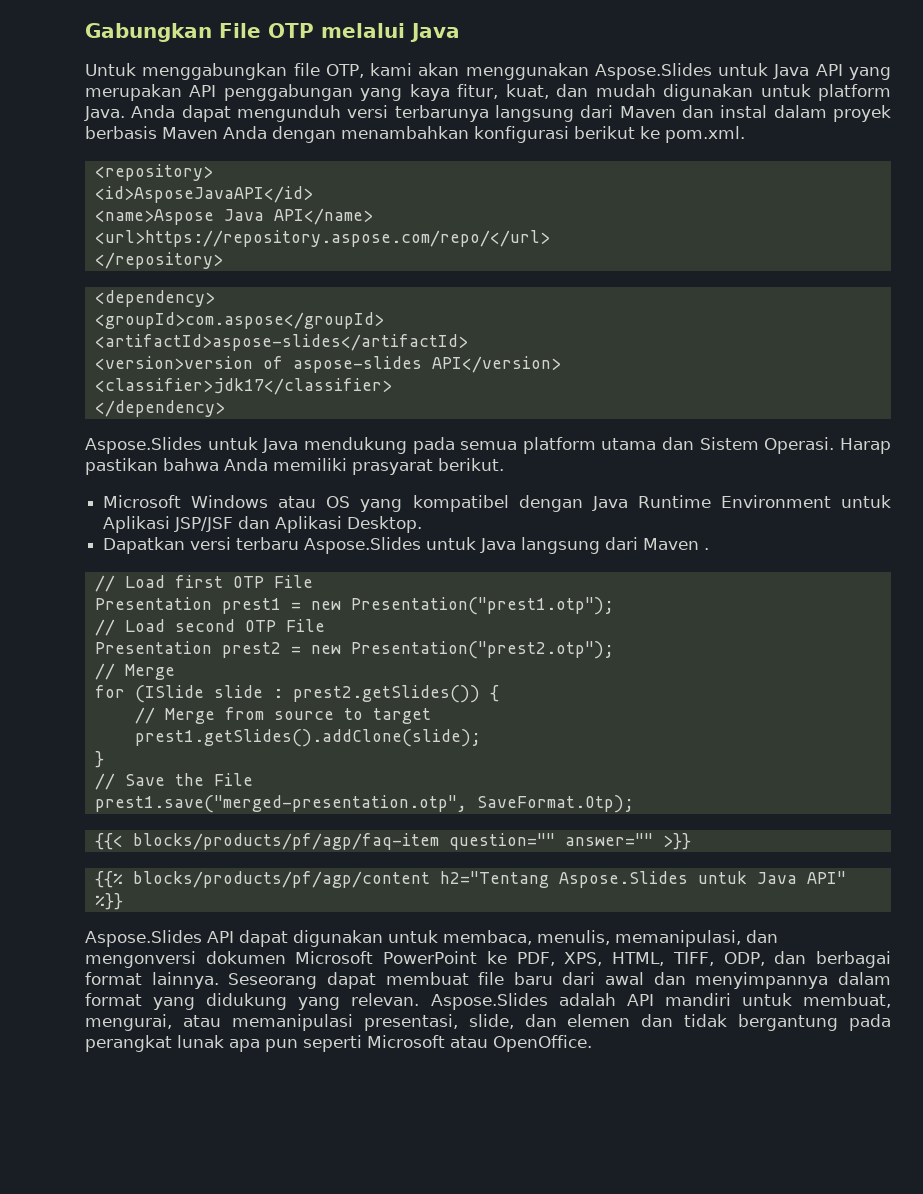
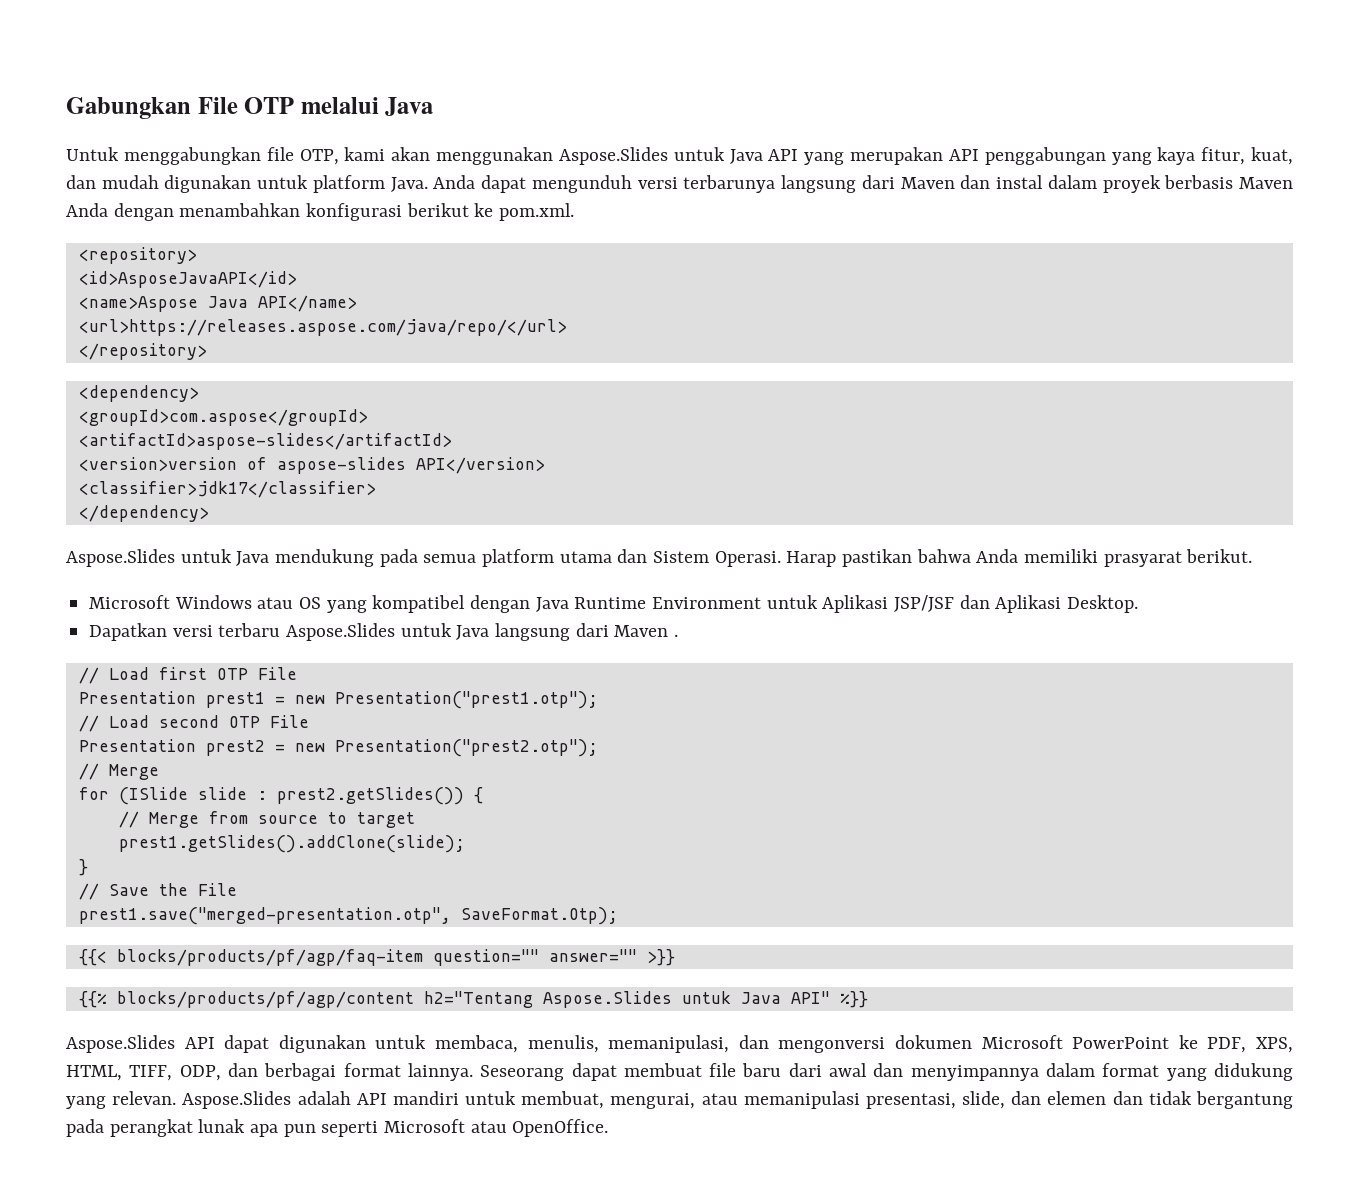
[94,230,550,247] <url>https://repository.aspose.com/repo/</url> -> [78,319,567,336] <url>https://releases.aspose.com/java/repo/</url>

